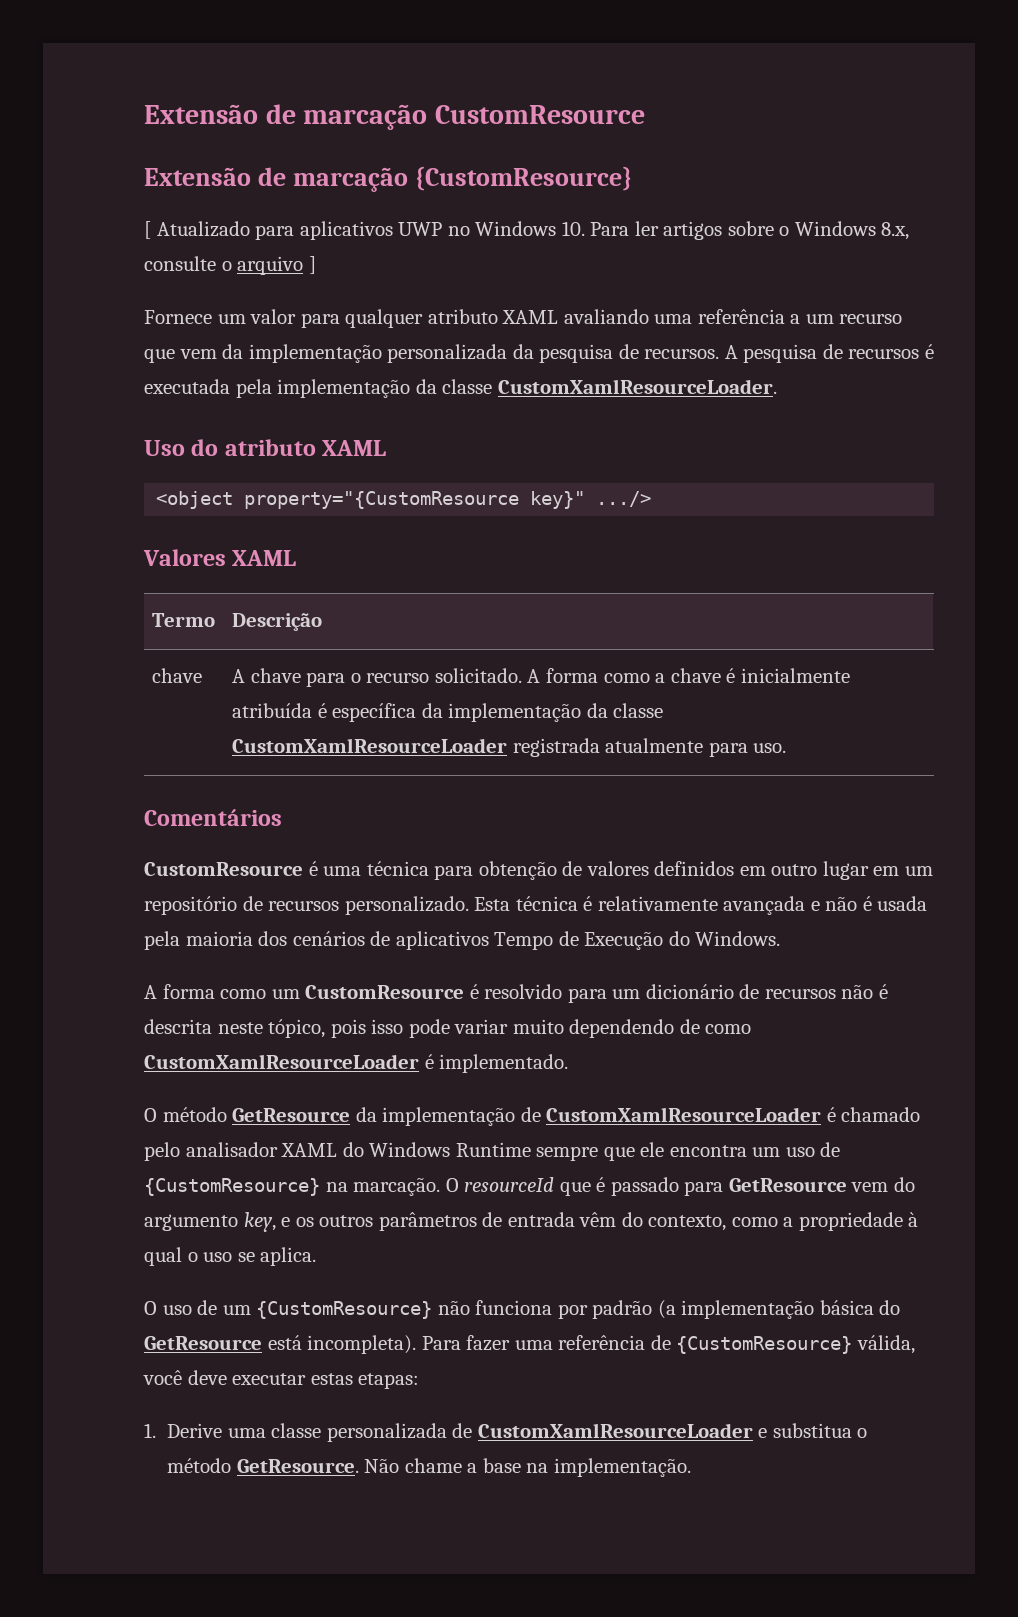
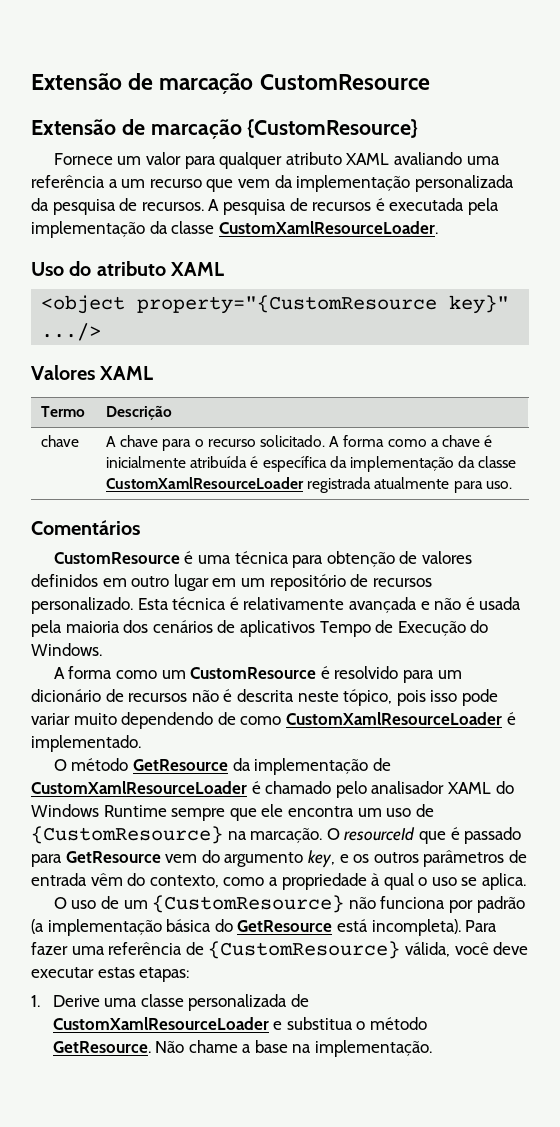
[144,221,910,240] [144,256,316,275] // [ Atualizado para aplicativos UWP no Windows 10. Para ler artigos sobre o Windows 8.x, consulte o arquivo ] -> (419, 128) none

